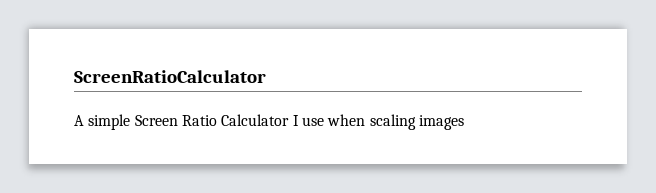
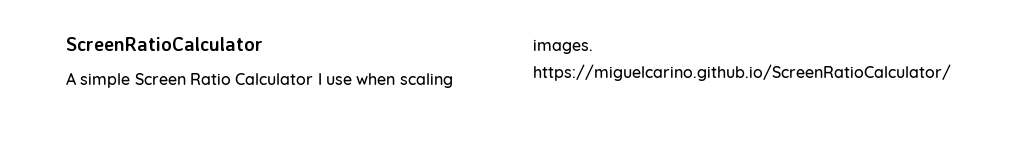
[418,115,464,130] images -> [533,39,593,54] [533,64,951,81] images. https://miguelcarino.github.io/ScreenRatioCalculator/

